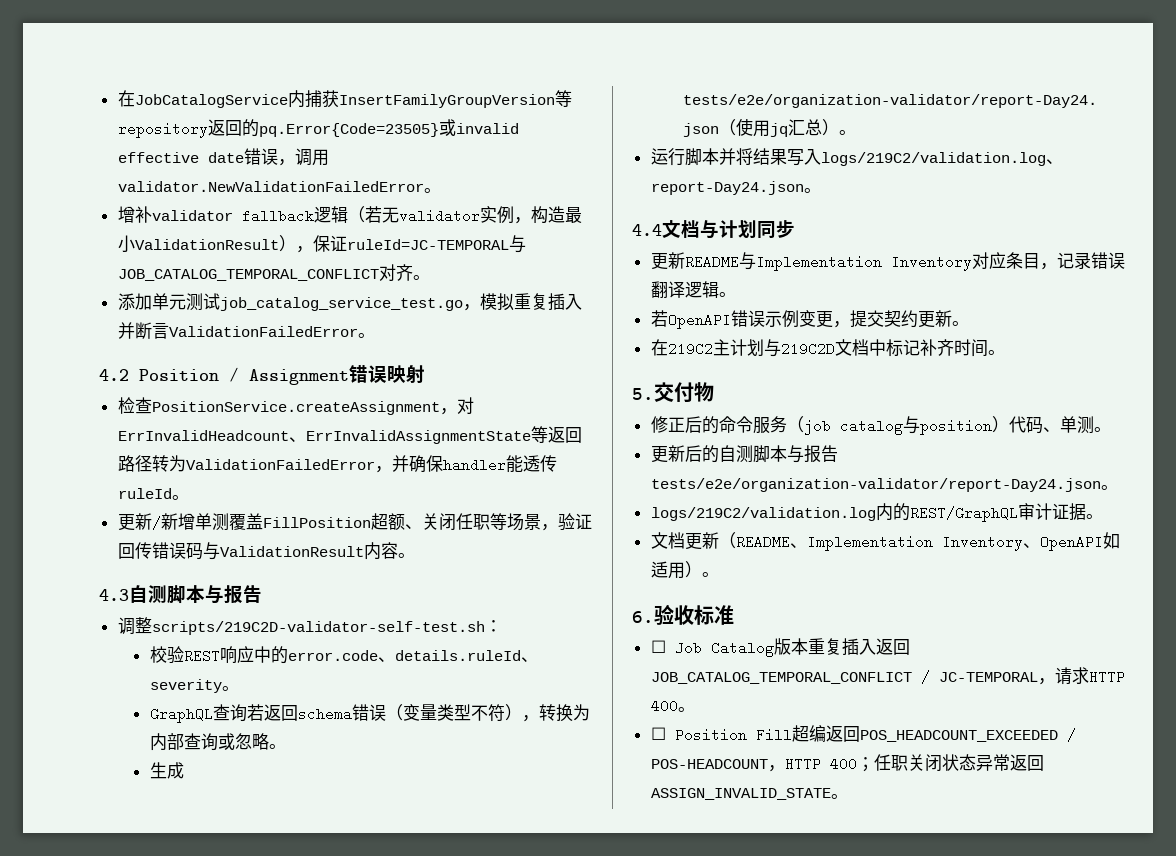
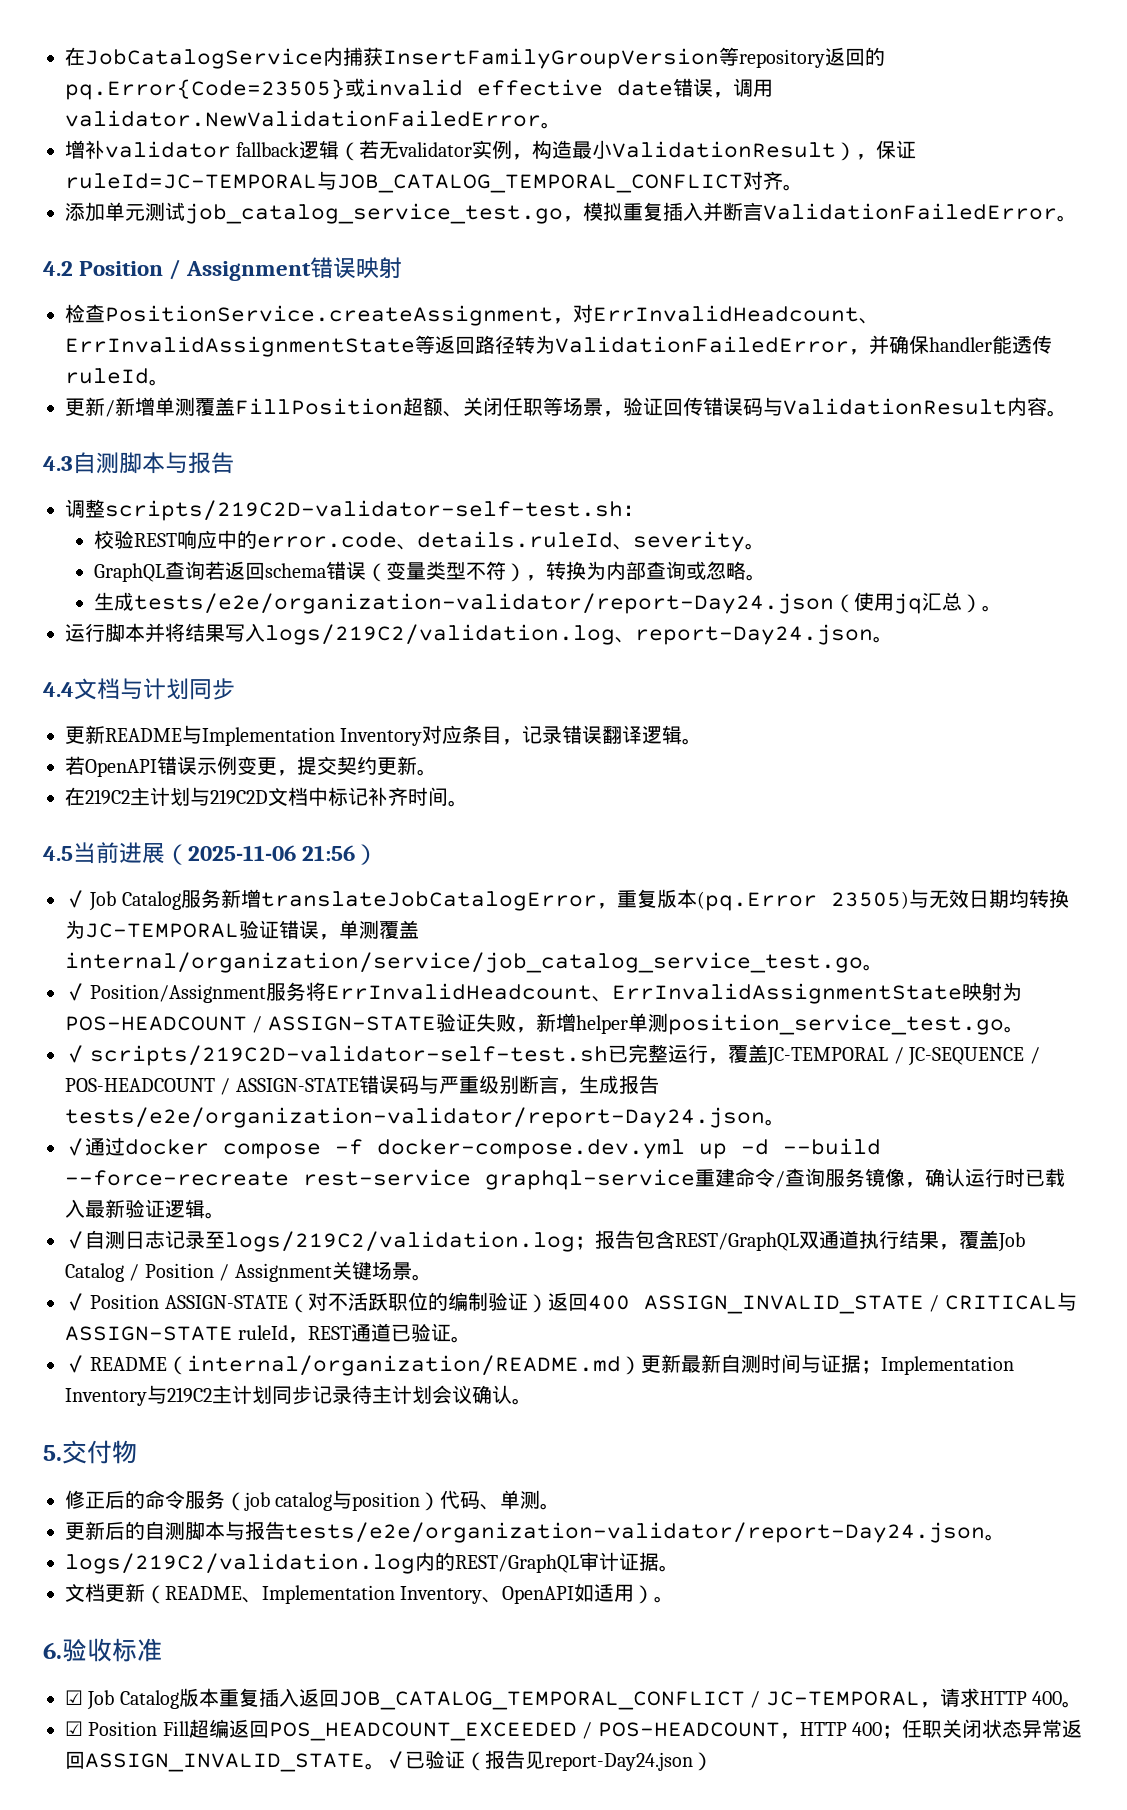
(1005, 352) none -> [43,842,379,865] [65,889,1069,911] [65,920,419,940] [65,952,883,973] [65,982,1023,1004] [65,1013,1024,1035] [65,1044,1040,1066] [65,1075,659,1095] [65,1107,785,1128] [65,1137,881,1159] [65,1168,1065,1190] [65,1199,225,1219] [65,1230,1025,1252] [65,1261,432,1282] [65,1292,1077,1314] [65,1323,472,1343] [65,1354,1015,1376] [65,1385,532,1406] // 4.5当前进展（2025-11-06 21:56） // ✓ Job Catalog服务新增translateJobCatalogError，重复版本(pq.Error 23505)与无效日期均转换为JC-TEMPORAL验证错误，单测覆盖internal/organization/service/job_catalog_service_test.go。 // ✓ Position/Assignment服务将ErrInvalidHeadcount、ErrInvalidAssignmentState映射为POS-HEADCOUNT / ASSIGN-STATE验证失败，新增helper单测position_service_test.go。 // ✓ scripts/219C2D-validator-self-test.sh已完整运行，覆盖JC-TEMPORAL / JC-SEQUENCE / POS-HEADCOUNT / ASSIGN-STATE错误码与严重级别断言，生成报告tests/e2e/organization-validator/report-Day24.json。 // ✓通过docker compose -f docker-compose.dev.yml up -d --build --force-recreate rest-service graphql-service重建命令/查询服务镜像，确认运行时已载入最新验证逻辑。 // ✓自测日志记录至logs/219C2/validation.log；报告包含REST/GraphQL双通道执行结果，覆盖Job Catalog / Position / Assignment关键场景。 // ✓ Position ASSIGN-STATE（对不活跃职位的编制验证）返回400 ASSIGN_INVALID_STATE / CRITICAL与ASSIGN-STATE ruleId，REST通道已验证。 // ✓ README（internal/organization/README.md）更新最新自测时间与证据；Implementation Inventory与219C2主计划同步记录待主计划会议确认。
[650,640,666,653] ☐ -> [65,1690,83,1705] ☑
[650,727,666,740] ☐ -> [65,1721,83,1736] ☑
(848, 796) none -> [385,1750,713,1771] ✓已验证（报告见report-Day24.json）

